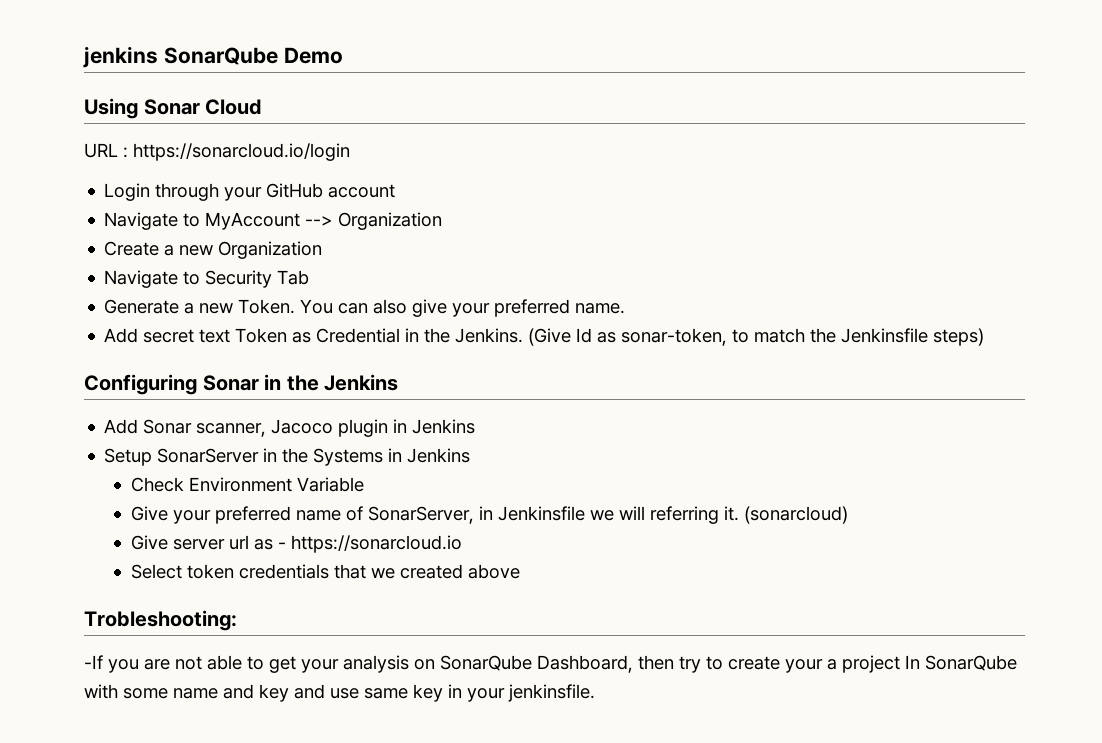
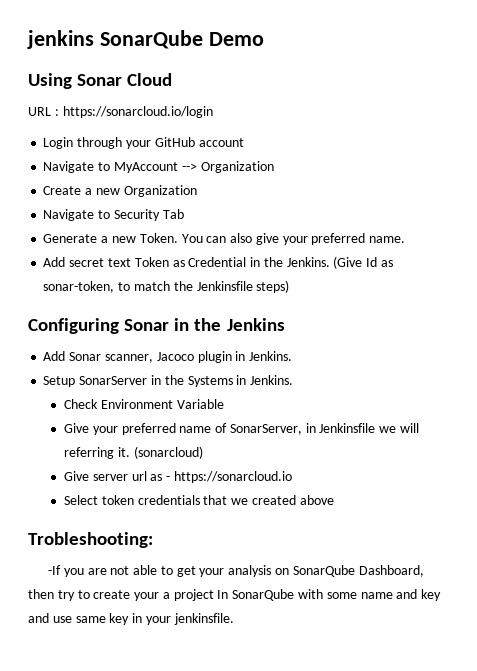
[412,419,476,434] Jenkins -> [249,351,293,361] Jenkins.
[407,448,471,463] Jenkins -> [250,375,294,385] Jenkins.

